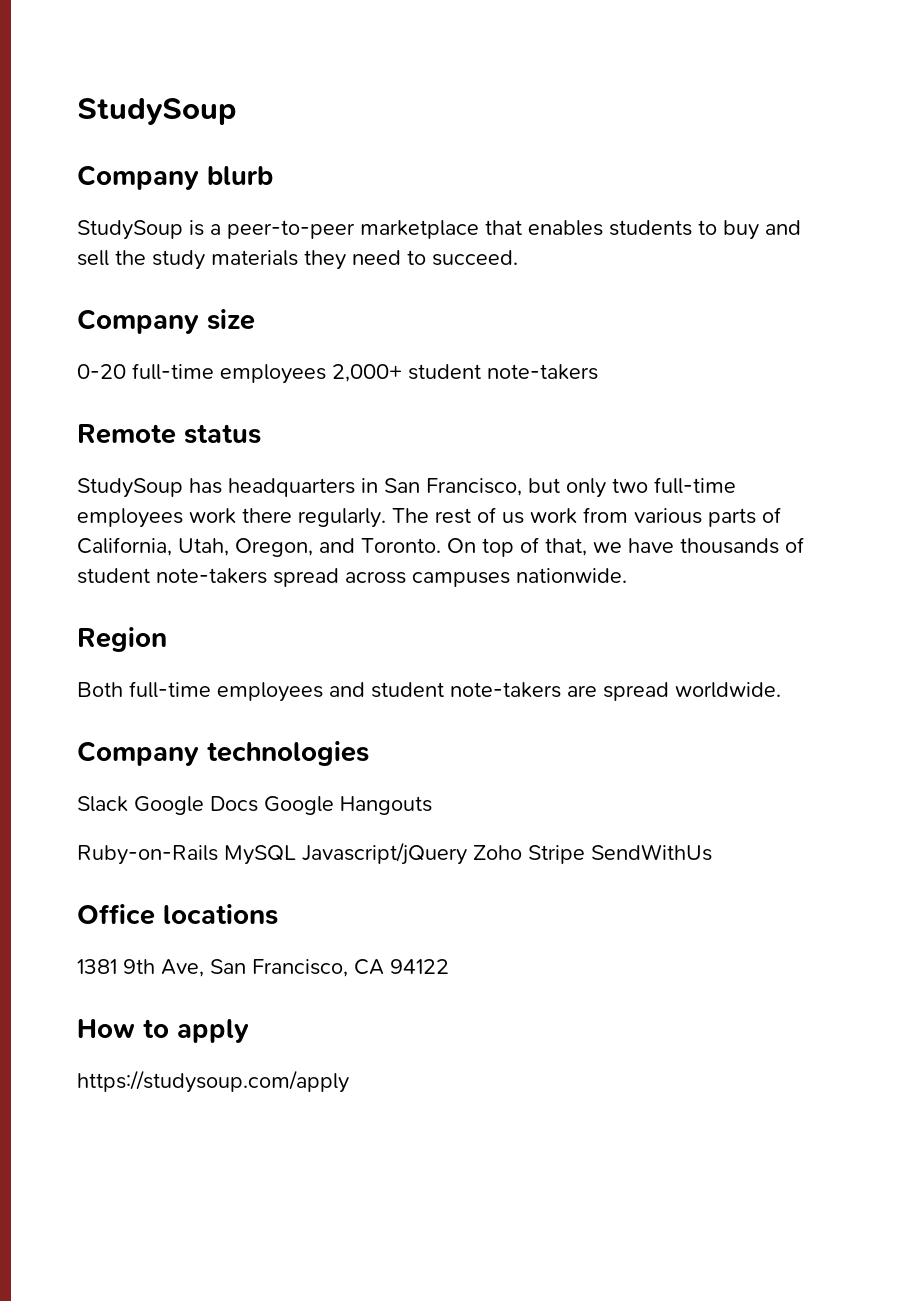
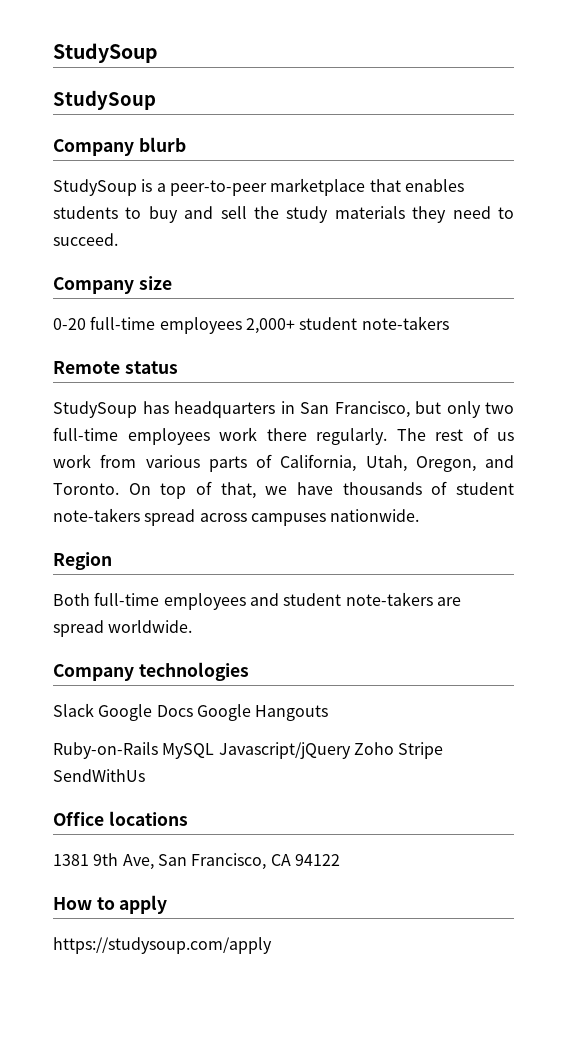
[77,98,237,125] StudySoup -> [53,43,158,63] [53,90,156,110] StudySoup // StudySoup

